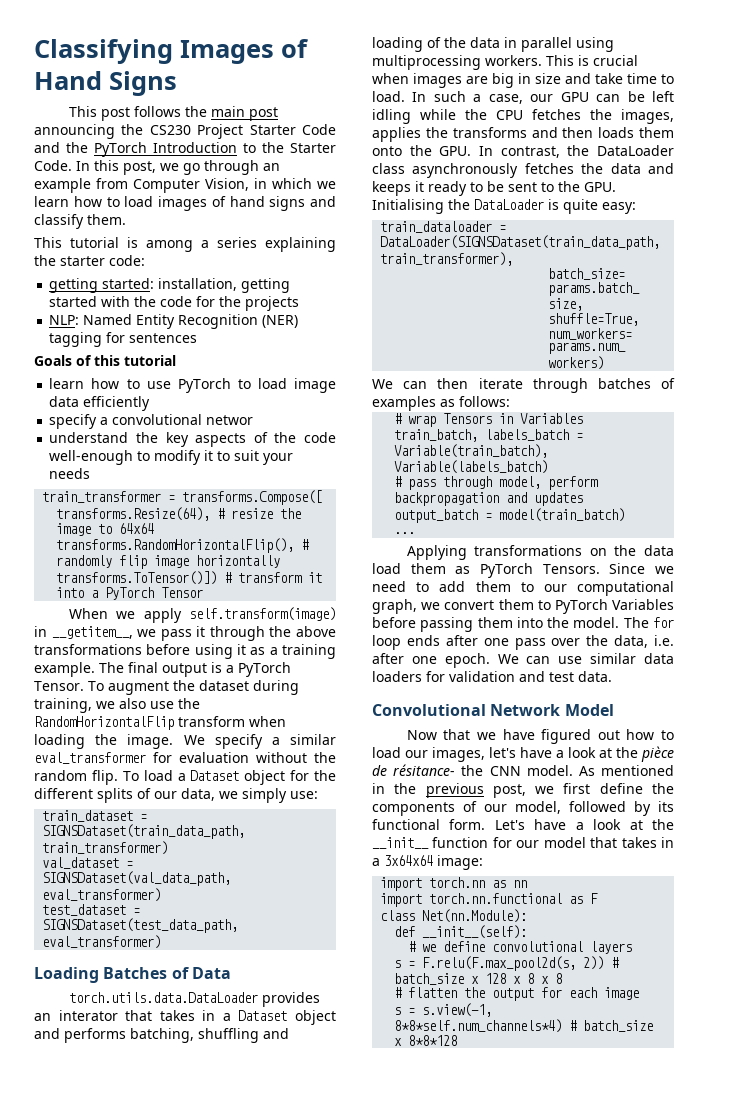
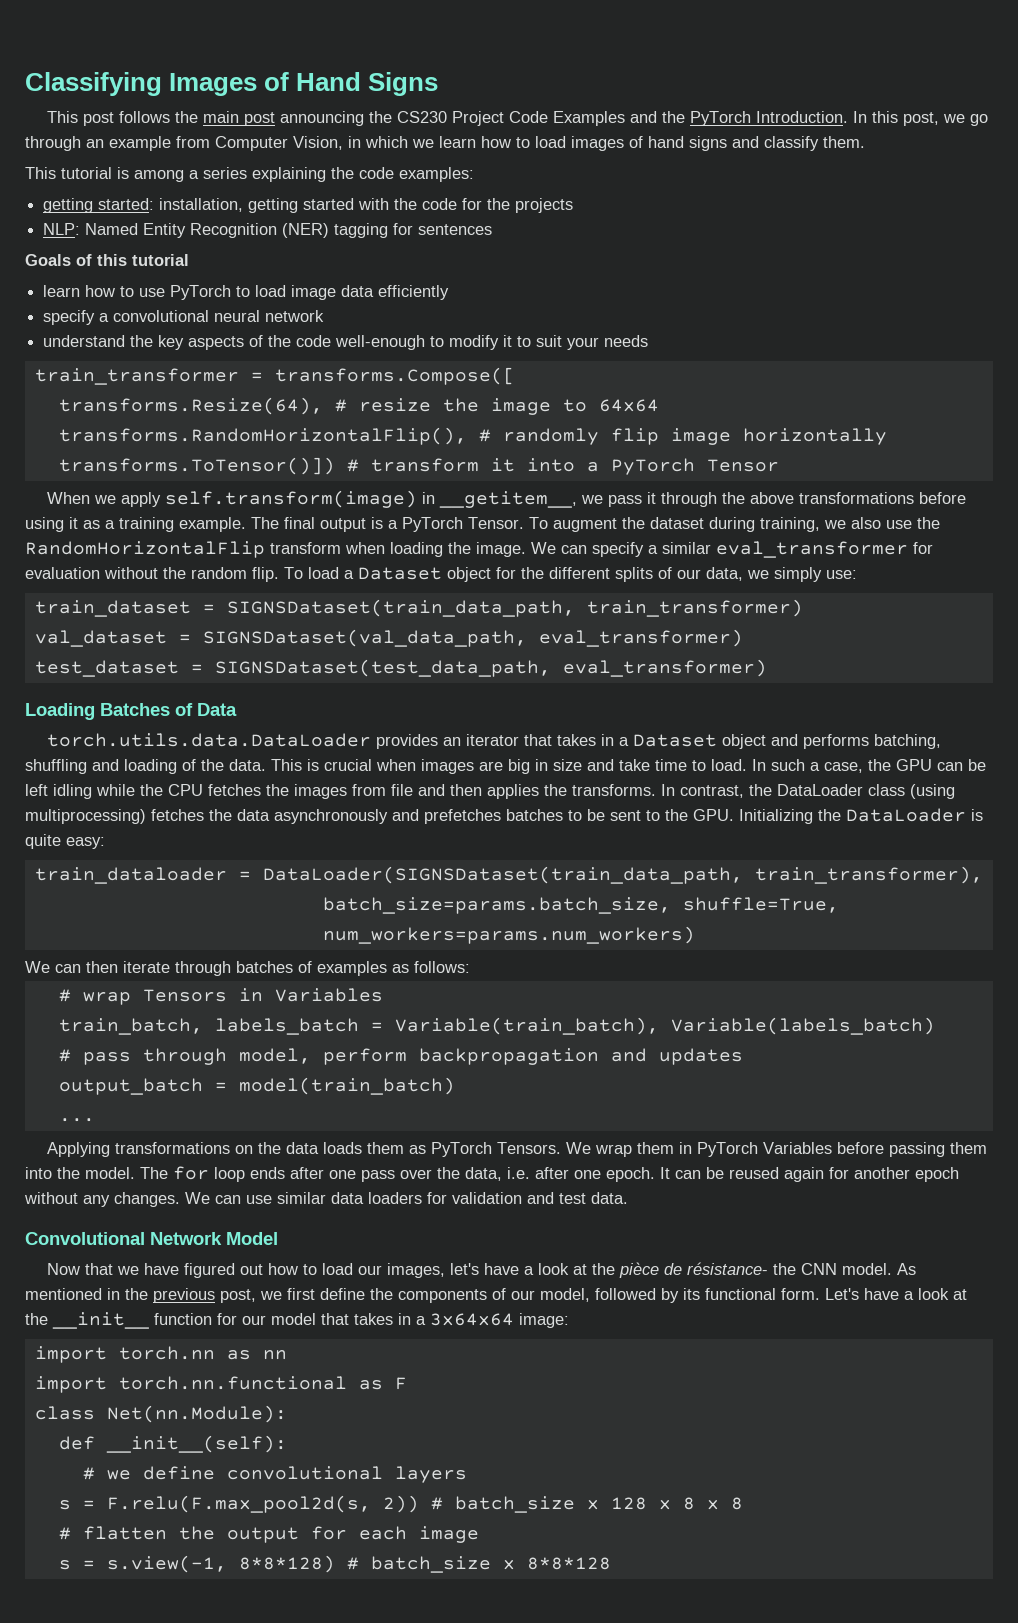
[249,124,336,135] Starter Code -> [509,111,626,126] Code Examples
[153,142,336,153] [34,160,72,171] Introduction to the Starter Code. -> [756,111,849,123] Introduction.
[60,255,145,266] starter code: -> [359,167,474,182] code examples:
[206,415,254,425] networ -> [214,310,325,322] neural network
(205, 740) none -> [561,545,587,554] can
[58,1010,118,1021] interator -> [466,734,520,746] iterator
[470,37,614,52] [372,55,542,70] data in parallel using multiprocessing workers. -> [229,759,266,771] data.
[530,94,554,102] our -> [868,759,891,771] the
[621,109,674,124] [372,127,674,142] [372,145,472,156] images, applies the transforms and then loads them onto the GPU. -> [294,784,656,799] images from file and then applies the transforms.
[412,163,519,178] asynchronously -> [910,784,955,799] [25,809,146,824] (using multiprocessing)
[648,163,674,174] [372,181,467,196] and keeps it ready -> [274,809,563,824] asynchronously and prefetches batches
[372,199,444,214] Initialising -> [739,809,813,824] Initializing
[372,563,401,574] load -> [323,1142,363,1154] loads
[609,563,674,574] [372,581,674,596] [372,599,551,614] Since we need to add them to our computational graph, we convert them to -> [566,1142,693,1157] We wrap them in
(490, 660) none -> [660,1167,959,1182] [24,1192,180,1207] It can be reused again for another epoch without any changes.
[393,764,456,776] résitance- -> [687,1262,769,1275] résistance-
[394,1019,563,1033] 8*8*self.num_channels*4) -> [238,1555,335,1573] 8*8*128)

